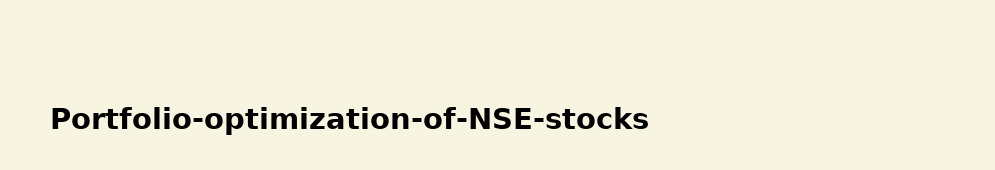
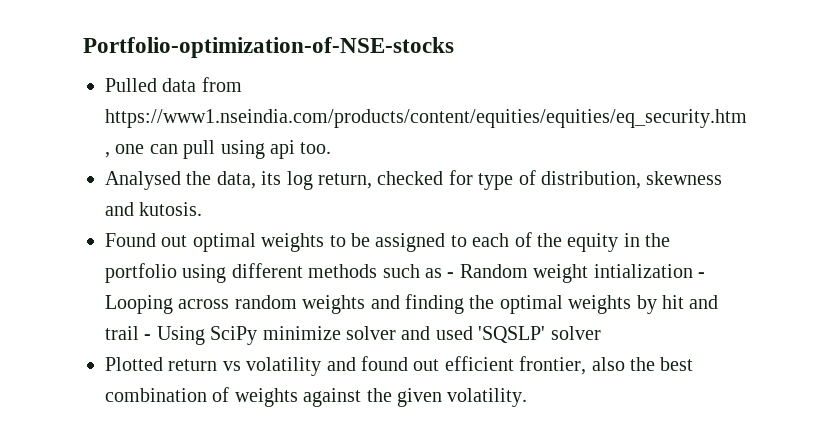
(649, 121) none -> [105,77,242,92] [105,109,747,128] [105,140,332,159] [105,170,723,190] [105,202,203,216] [105,232,671,252] [105,263,705,283] [105,294,719,314] [105,326,601,345] [105,356,694,376] [105,387,528,407] // Pulled data from https://www1.nseindia.com/products/content/equities/equities/eq_security.htm , one can pull using api too. // Analysed the data, its log return, checked for type of distribution, skewness and kutosis. // Found out optimal weights to be assigned to each of the equity in the portfolio using different methods such as - Random weight intialization - Looping across random weights and finding the optimal weights by hit and trail - Using SciPy minimize solver and used 'SQSLP' solver // Plotted return vs volatility and found out efficient frontier, also the best combination of weights against the given volatility.

